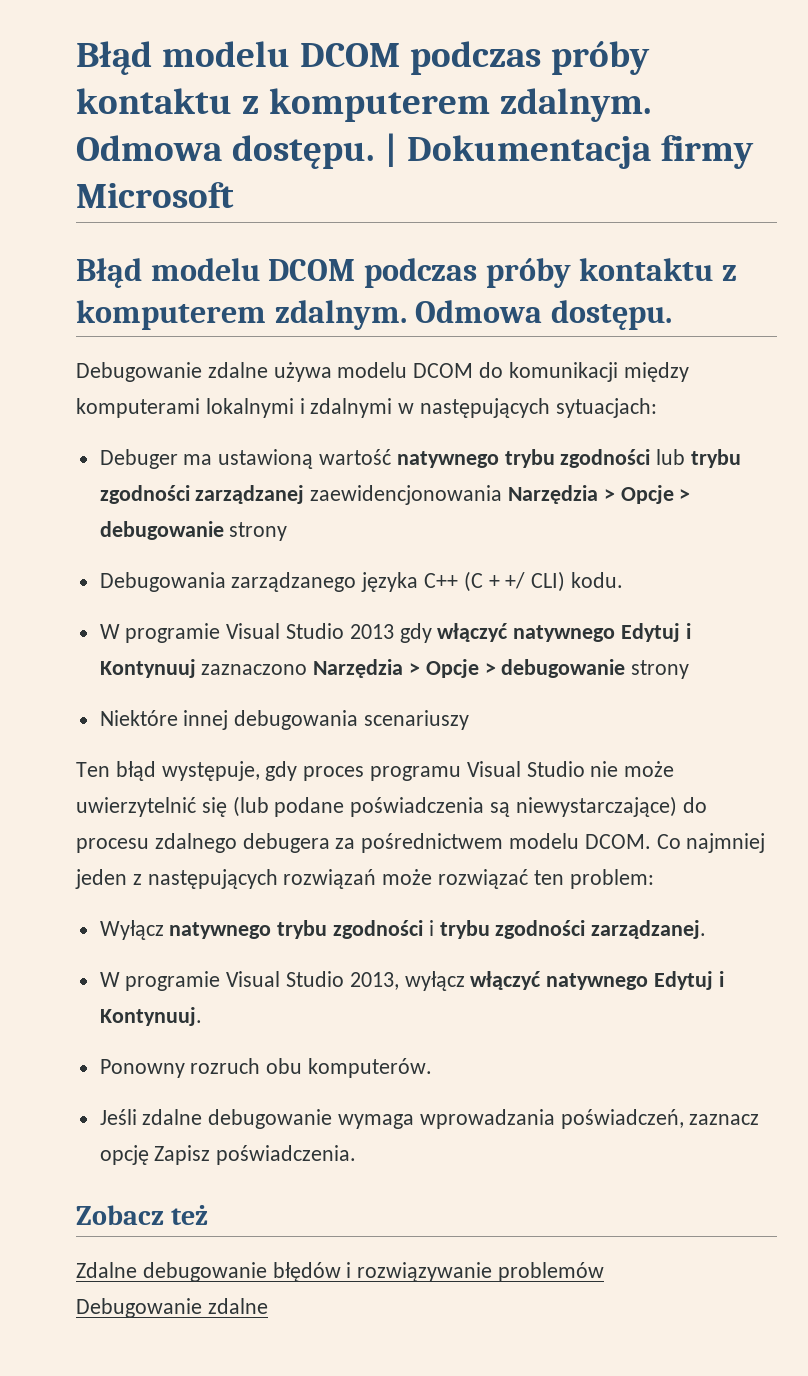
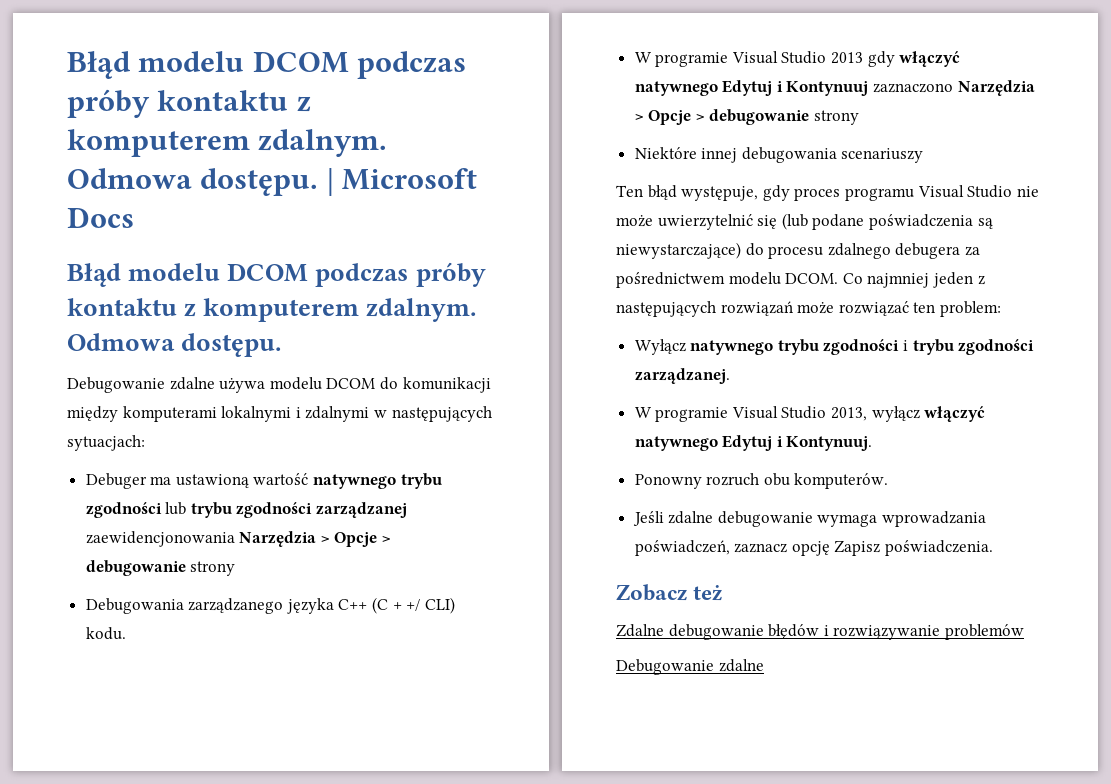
[406,135,754,169] Dokumentacja firmy -> (334, 182) none
(234, 195) none -> [67,207,134,228] Docs

